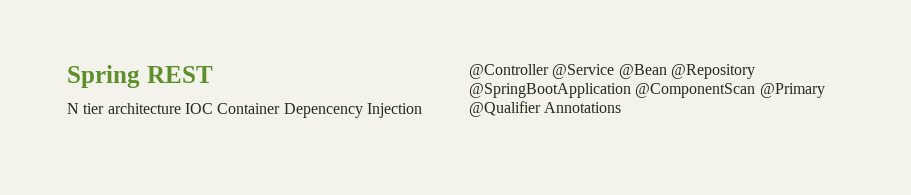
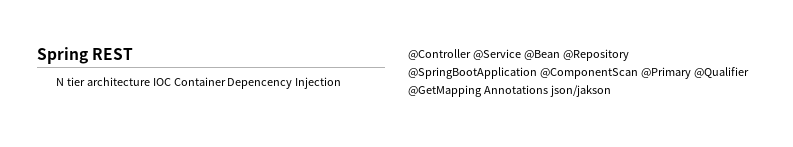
[544,102,622,113] Annotations -> [408,85,611,97] @GetMapping Annotations json/jakson

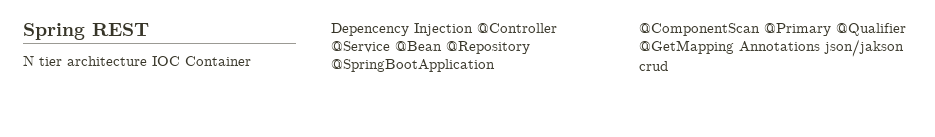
(611, 91) none -> [639,61,668,71] crud

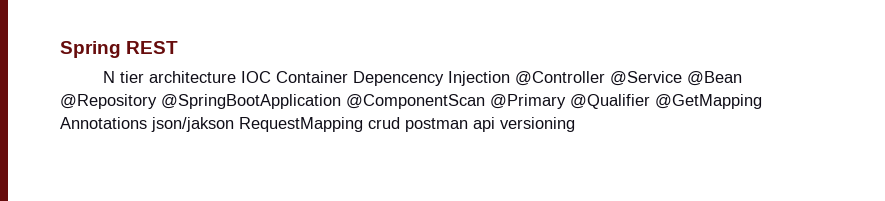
[639,61,668,71] crud -> [239,117,575,132] RequestMapping crud postman api versioning

